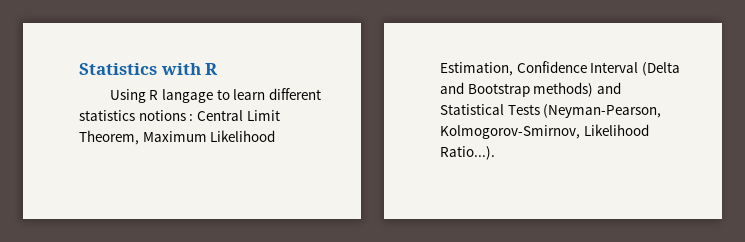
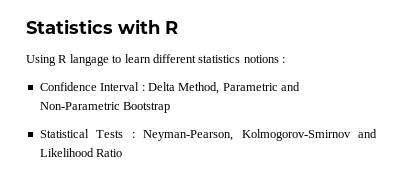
[196,110,280,121] [79,130,276,145] [440,61,680,76] [440,82,621,97] [440,104,662,118] [440,124,649,139] [440,146,495,160] Central Limit Theorem, Maximum Likelihood Estimation, Confidence Interval (Delta and Bootstrap methods) and Statistical Tests (Neyman-Pearson, Kolmogorov-Smirnov, Likelihood Ratio...). -> [39,82,300,94] [39,102,171,113] [39,129,377,141] [39,148,123,157] // Confidence Interval : Delta Method, Parametric and Non-Parametric Bootstrap // Statistical Tests : Neyman-Pearson, Kolmogorov-Smirnov and Likelihood Ratio

